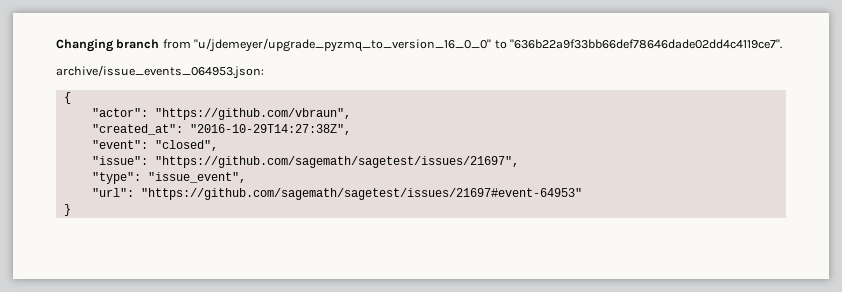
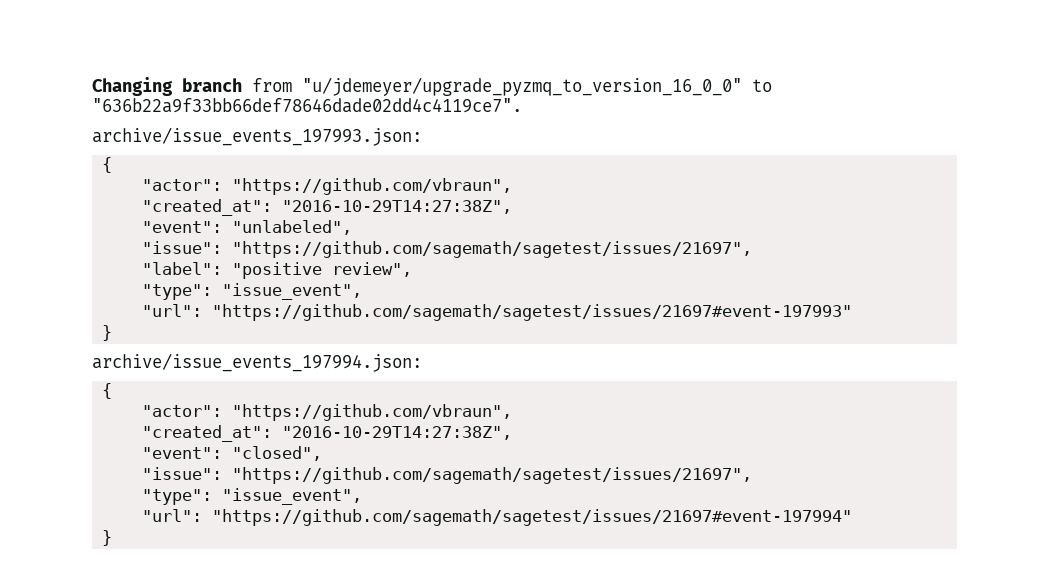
[56,65,264,79] archive/issue_events_064953.json: -> [92,127,422,146] [102,157,113,173] [142,178,513,195] [142,199,513,216] [142,220,353,235] [142,241,753,258] [142,262,413,279] [142,283,363,300] [142,304,853,321] [102,325,113,341] [92,353,422,372] archive/issue_events_197993.json: // { // "actor": "https://github.com/vbraun", // "created_at": "2016-10-29T14:27:38Z", // "event": "unlabeled", // "issue": "https://github.com/sagemath/sagetest/issues/21697", // "label": "positive review", // "type": "issue_event", // "url": "https://github.com/sagemath/sagetest/issues/21697#event-197993" // } // archive/issue_events_197994.json:
[140,188,582,200] "https://github.com/sagemath/sagetest/issues/21697#event-64953" -> [212,509,853,526] "https://github.com/sagemath/sagetest/issues/21697#event-197994"

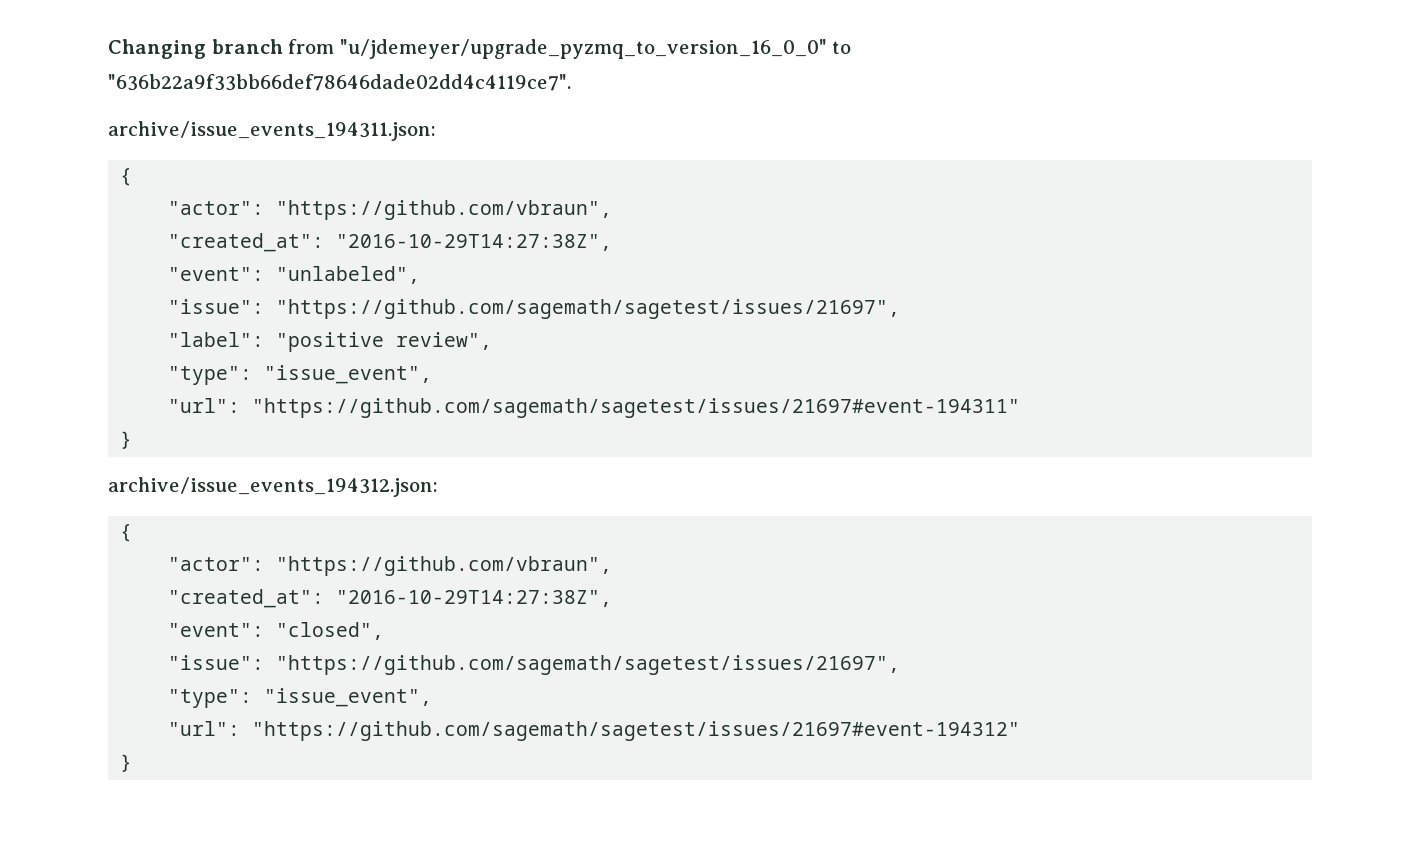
[92,127,422,146] archive/issue_events_197993.json: -> [108,121,436,141] archive/issue_events_194311.json:
[212,304,853,321] "https://github.com/sagemath/sagetest/issues/21697#event-197993" -> [252,398,1021,418] "https://github.com/sagemath/sagetest/issues/21697#event-194311"
[92,353,422,372] archive/issue_events_197994.json: -> [108,477,438,497] archive/issue_events_194312.json:
[212,509,853,526] "https://github.com/sagemath/sagetest/issues/21697#event-197994" -> [252,721,1021,741] "https://github.com/sagemath/sagetest/issues/21697#event-194312"

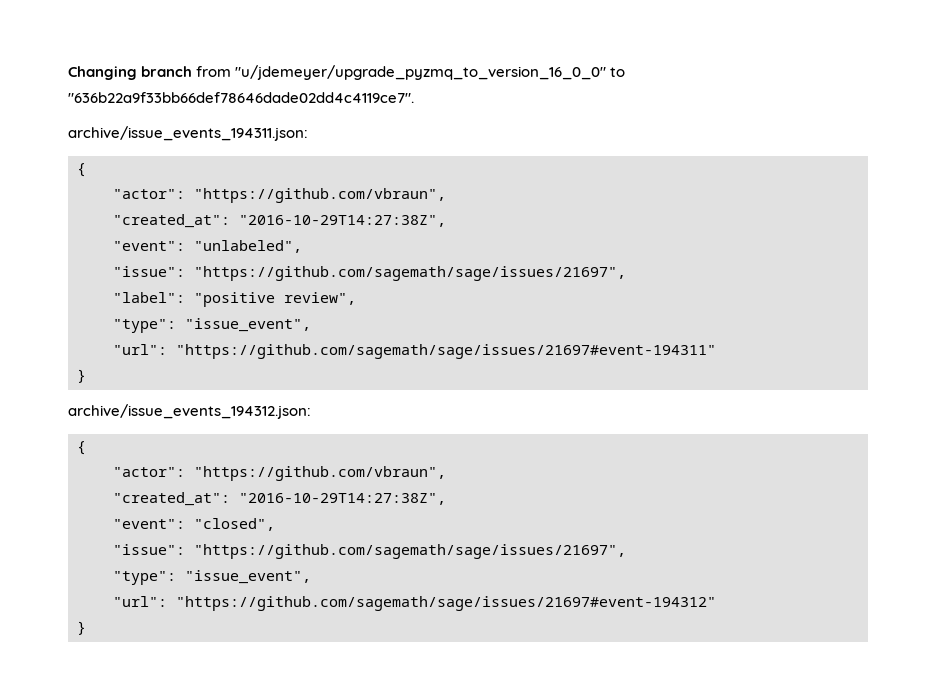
[276,299,901,319] "https://github.com/sagemath/sagetest/issues/21697", -> [194,266,626,281] "https://github.com/sagemath/sage/issues/21697",
[252,398,1021,418] "https://github.com/sagemath/sagetest/issues/21697#event-194311" -> [176,344,716,359] "https://github.com/sagemath/sage/issues/21697#event-194311"
[276,655,901,675] [168,688,433,708] [168,721,1021,741] "https://github.com/sagemath/sagetest/issues/21697", // "type": "issue_event", // "url": "https://github.com/sagemath/sagetest/issues/21697#event-194312" -> [194,544,626,559] [113,570,311,585] [113,596,716,611] "https://github.com/sagemath/sage/issues/21697", // "type": "issue_event", // "url": "https://github.com/sagemath/sage/issues/21697#event-194312"

